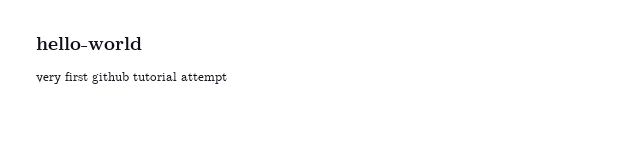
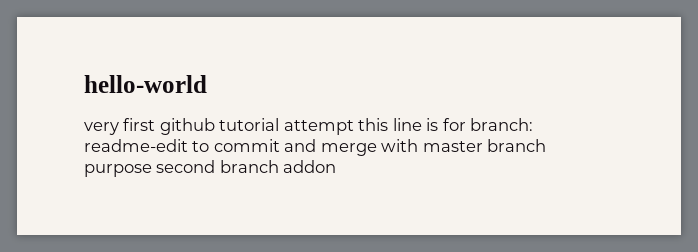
(227, 78) none -> [358,118,534,131] [84,139,547,156] [84,160,337,177] this line is for branch: readme-edit to commit and merge with master branch purpose second branch addon

